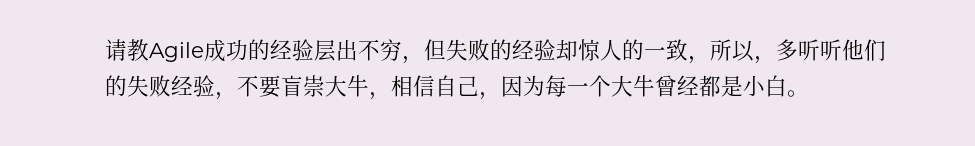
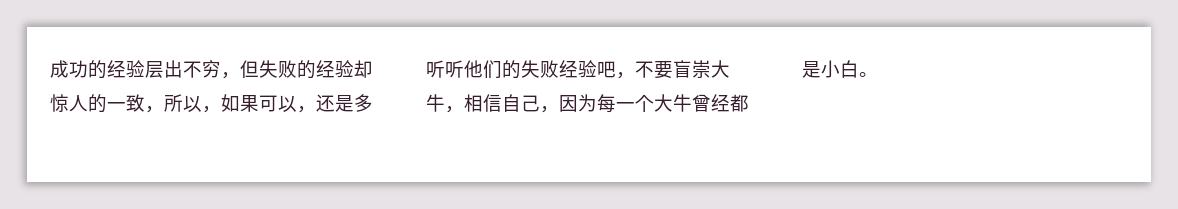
[105,39,204,62] 请教Agile -> (50, 69) none
(776, 60) none -> [221,94,354,113] 如果可以，还是
(215, 86) none -> [597,61,616,78] 吧

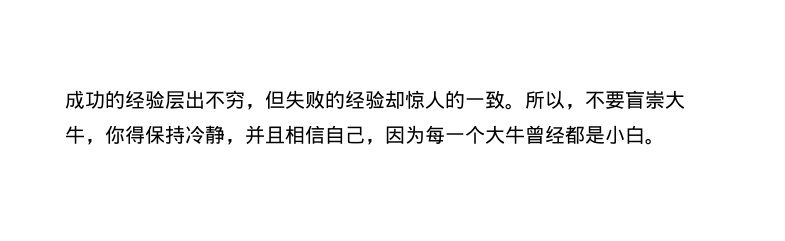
[145,94,373,113] [426,60,730,79] [426,94,464,113] ，所以，如果可以，还是多听听他们的失败经验吧，不要盲崇大牛， -> [505,90,685,110] [65,125,285,145] 。所以，不要盲崇大牛，你得保持冷静，并且

